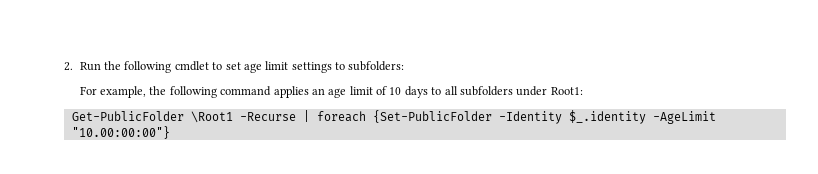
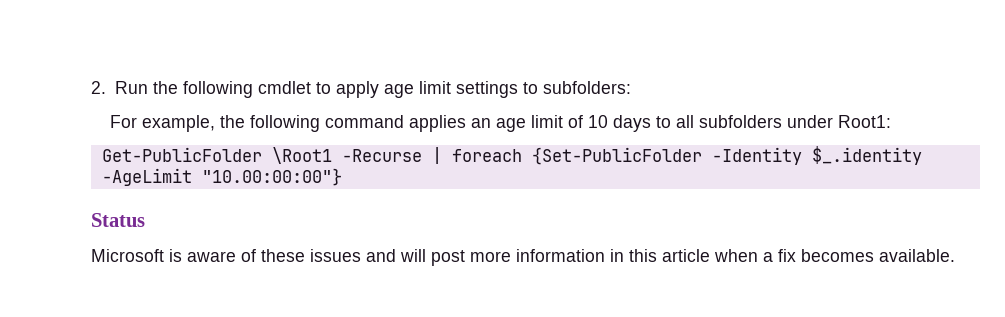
[225,62,241,70] set -> [335,81,379,98] apply
(170, 132) none -> [91,213,145,227] [91,249,955,266] // Status // Microsoft is aware of these issues and will post more information in this article when a fix becomes available.

